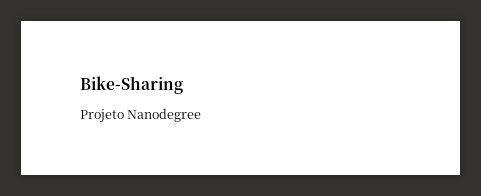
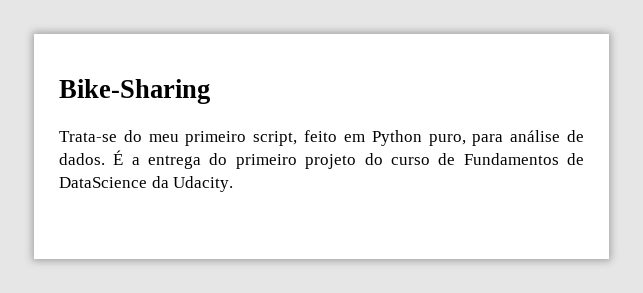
[80,108,202,123] Projeto Nanodegree -> [59,130,584,146] [59,150,584,169] [59,176,234,192] Trata-se do meu primeiro script, feito em Python puro, para análise de dados. É a entrega do primeiro projeto do curso de Fundamentos de DataScience da Udacity.

